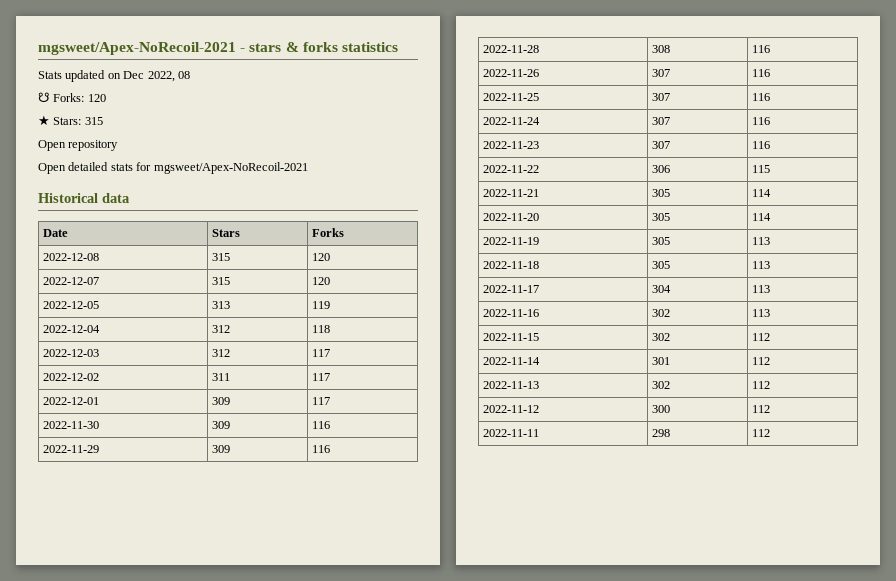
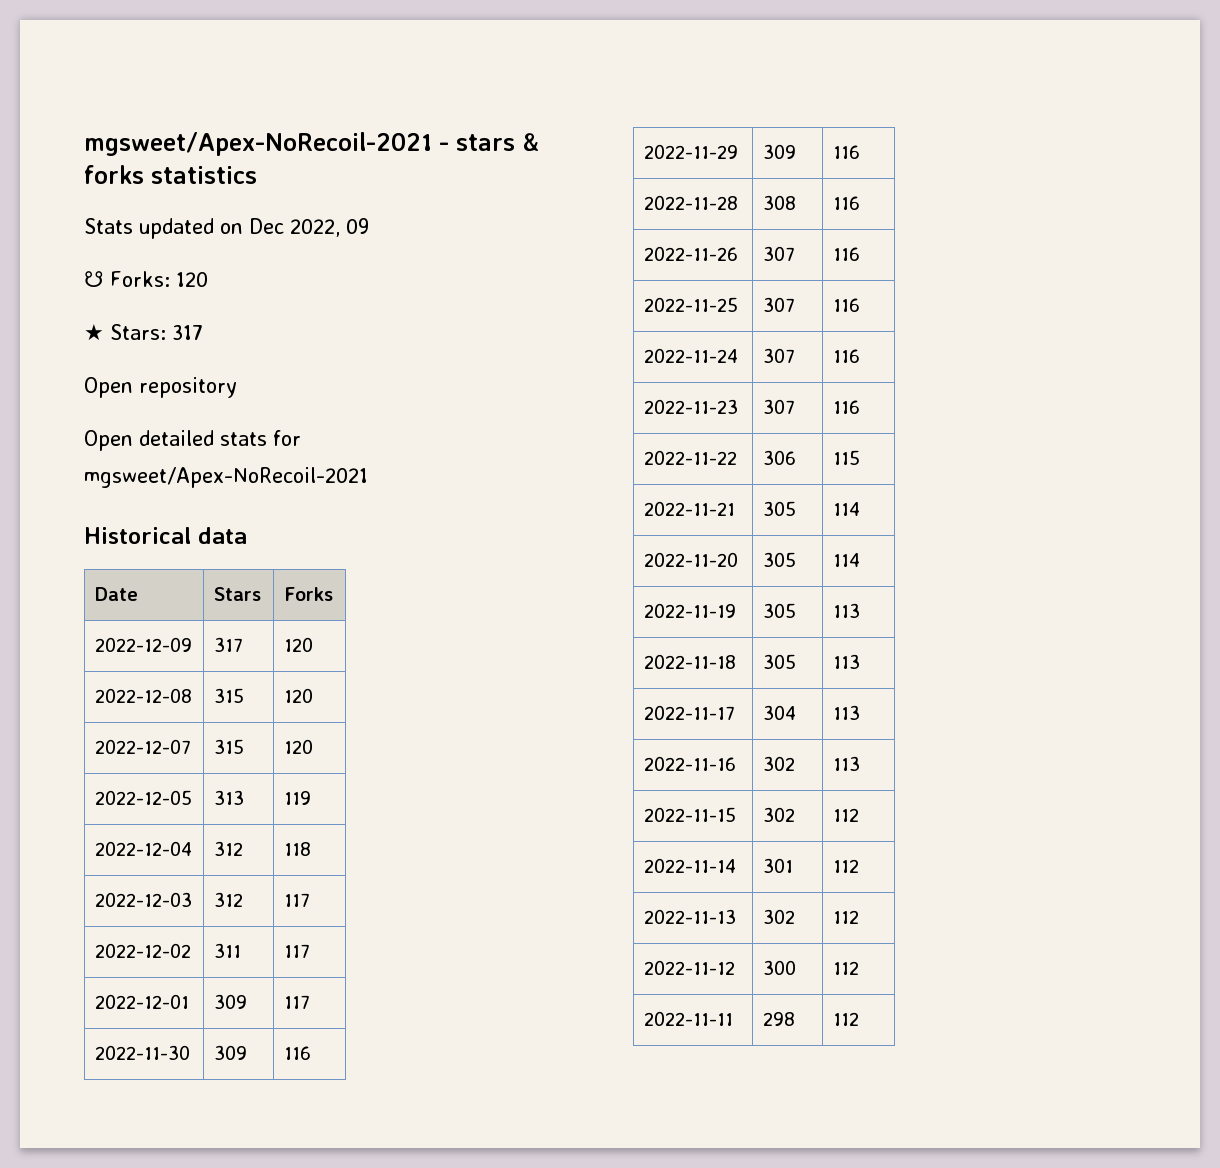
[177,71,190,79] 08 -> [346,218,369,234] 09
[84,117,103,125] 315 -> [172,325,203,340] 317
(345, 232) none -> [94,637,192,652] [213,637,243,652] [283,637,313,652] // 2022-12-09 | 317 | 120

